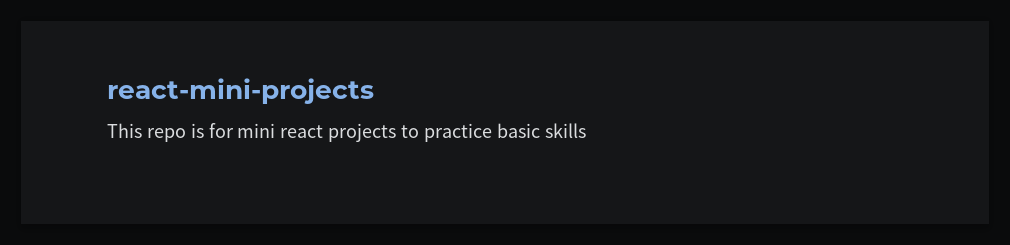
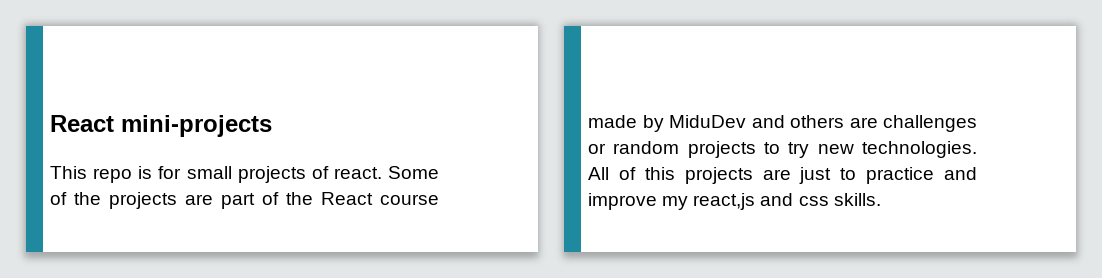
[107,78,374,104] react-mini-projects -> [50,115,272,137] React mini-projects
[237,123,586,142] mini react projects to practice basic skills -> [186,166,439,183] [50,192,439,209] [588,115,977,132] [588,141,977,158] [588,167,977,184] [588,193,881,210] small projects of react. Some of the projects are part of the React course made by MiduDev and others are challenges or random projects to try new technologies. All of this projects are just to practice and improve my react,js and css skills.

